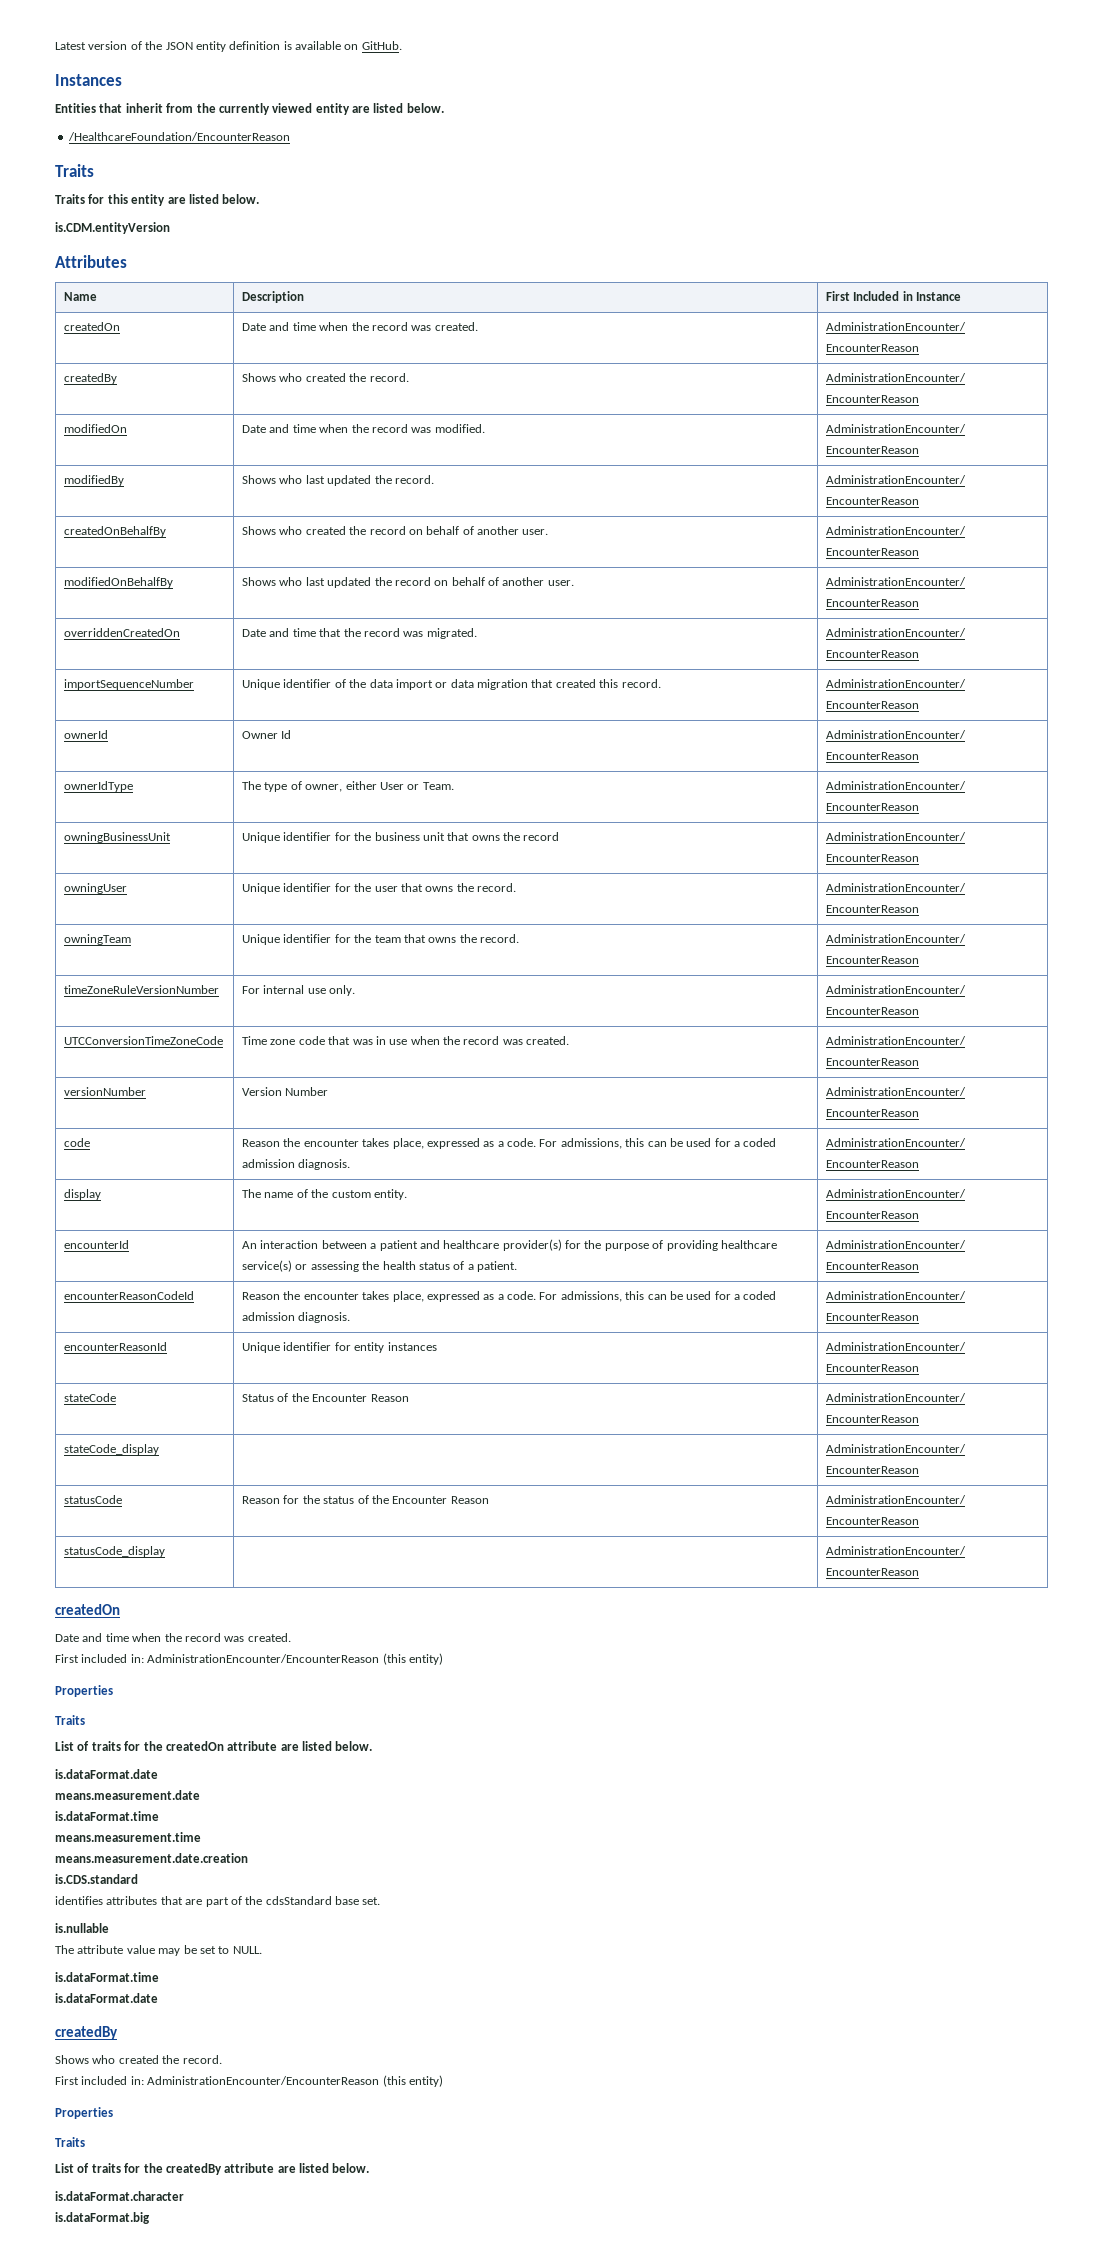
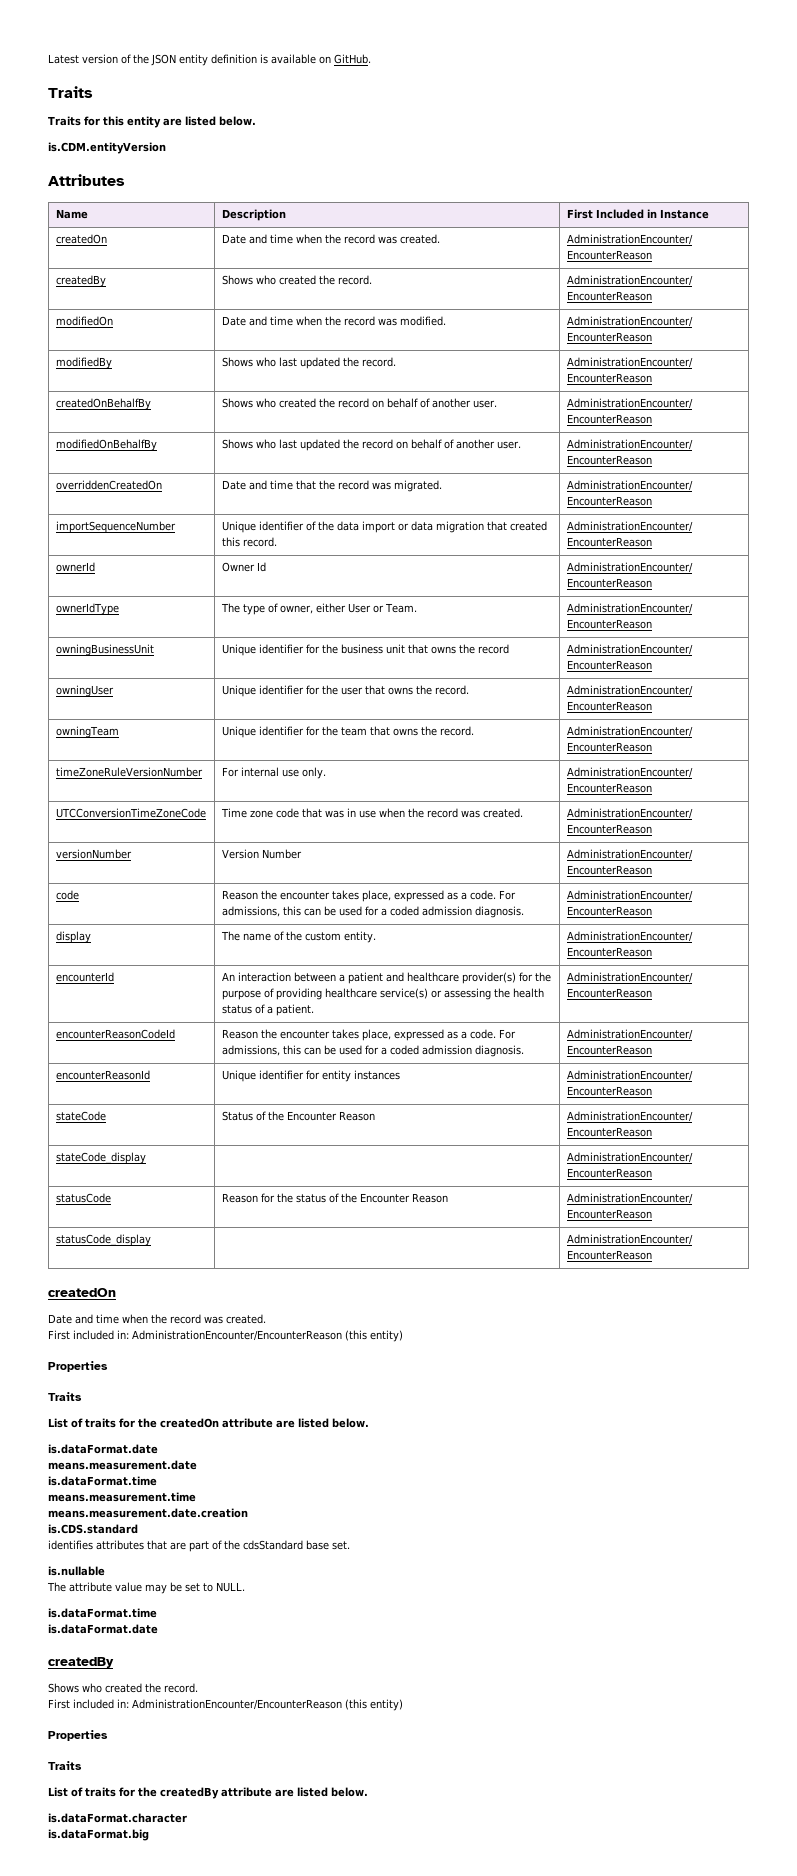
[55,74,122,86] [55,103,444,115] [67,132,290,141] // Instances // Entities that inherit from the currently viewed entity are listed below. // /HealthcareFoundation/EncounterReason -> (371, 59) none

